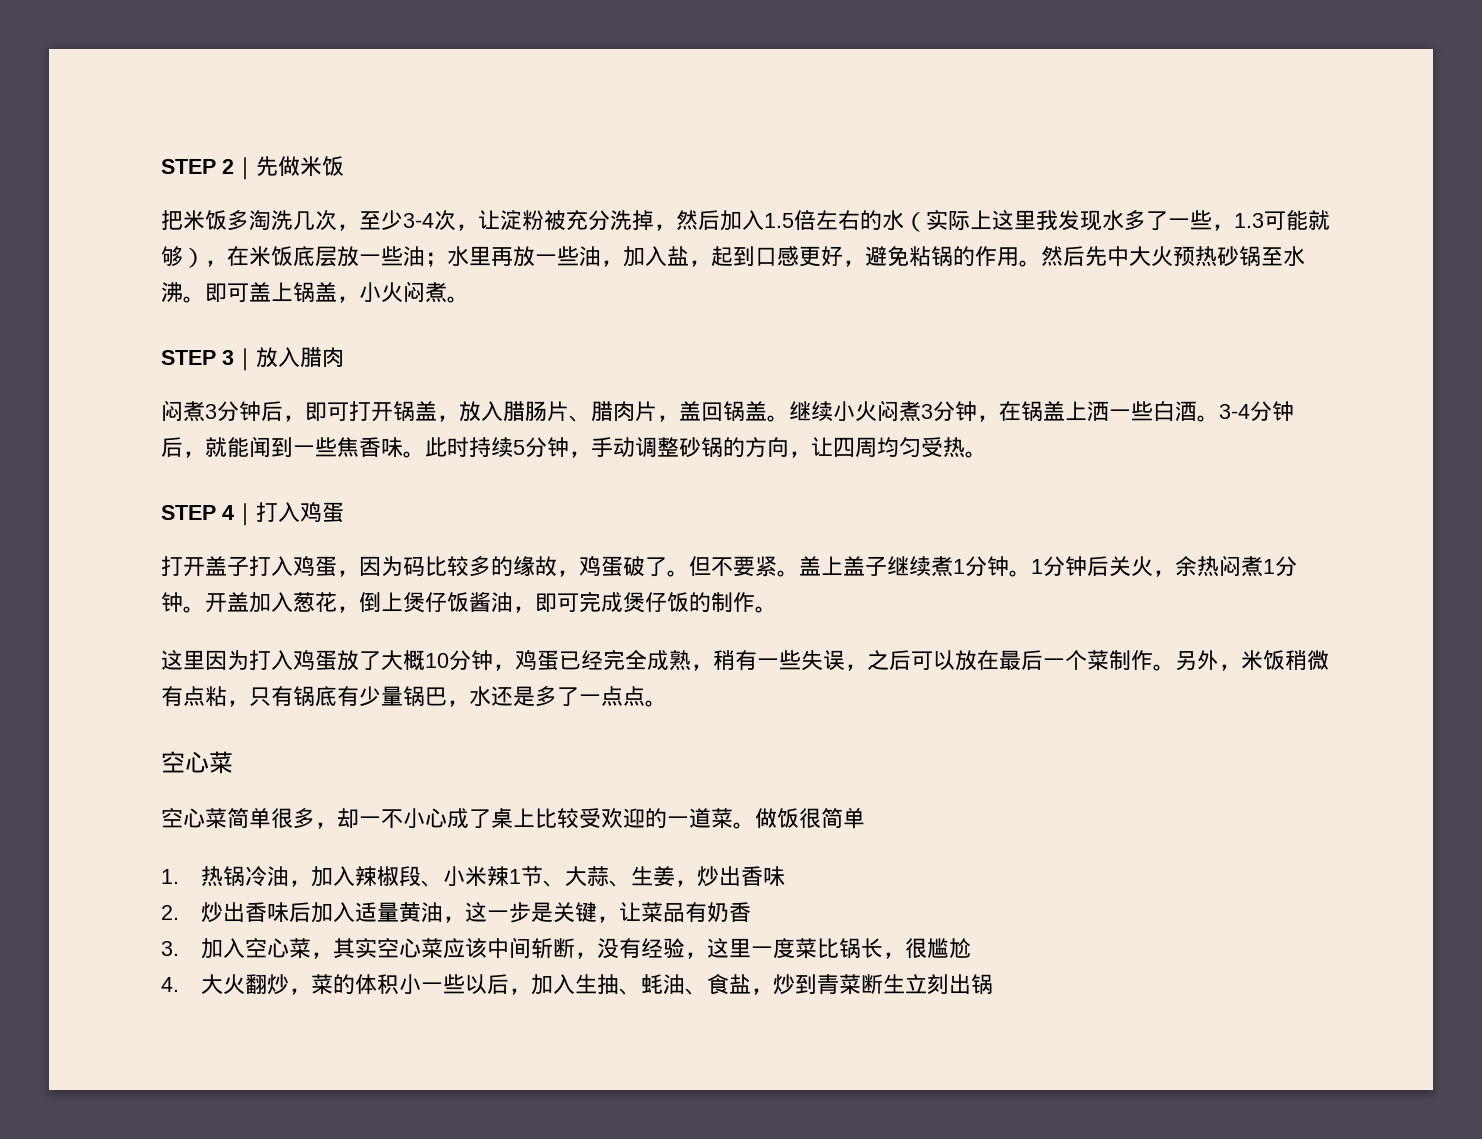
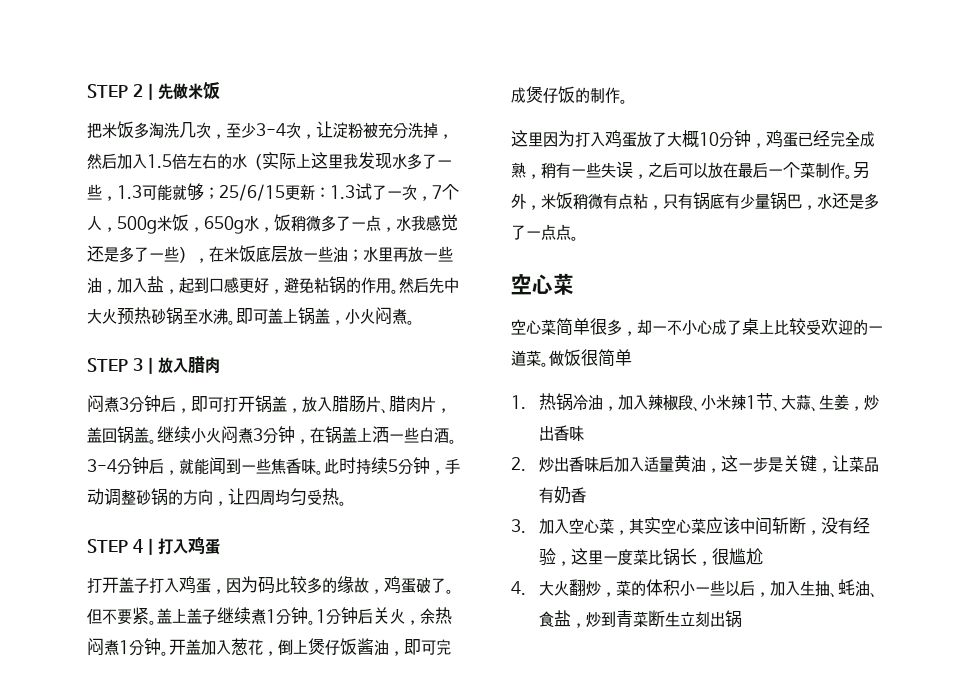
(183, 256) none -> [204,183,459,201] [87,214,458,234] [87,245,179,263] ；25/6/15更新：1.3试了一次，7个人，500g米饭，650g水，饭稍微多了一点，水我感觉还是多了一些

